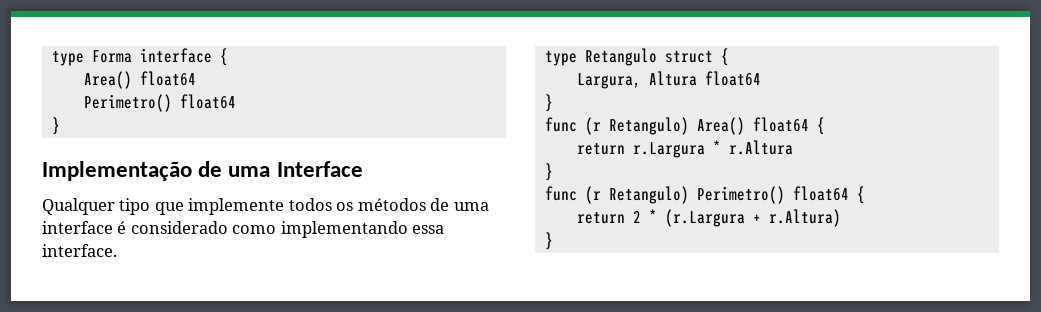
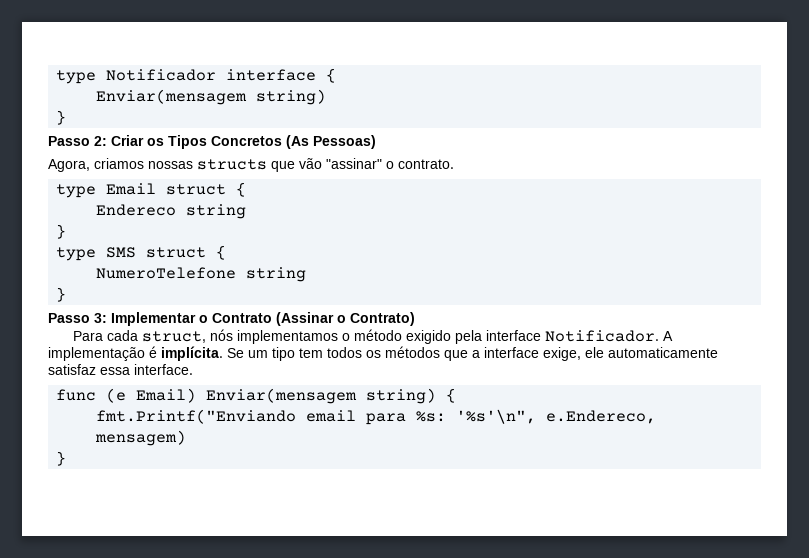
[51,50,132,66] type Forma -> [56,69,217,84] type Notificador
[83,71,196,89] [83,94,236,112] [51,117,60,135] [42,161,363,181] [42,198,489,215] [42,221,445,238] [42,244,117,257] [544,48,729,66] [576,71,761,89] [544,94,553,112] [544,117,825,135] [576,140,793,158] [544,163,553,181] [544,186,865,204] [576,209,841,227] Area() float64 // Perimetro() float64 // } // Implementação de uma Interface // Qualquer tipo que implemente todos os métodos de uma interface é considerado como implementando essa interface. // type Retangulo struct { // Largura, Altura float64 // } // func (r Retangulo) Area() float64 { // return r.Largura * r.Altura // } // func (r Retangulo) Perimetro() float64 { // return 2 * (r.Largura + r.Altura) -> [96,89,327,105] [56,110,67,125] [48,135,376,149] [48,158,454,172] [56,182,247,198] [96,204,247,219] [56,224,67,239] [56,245,227,261] [96,267,307,282] [56,287,67,302] [48,312,415,326] [72,329,673,344] [48,346,718,361] [48,364,193,375] [56,388,457,404] [96,409,657,425] [95,430,187,446] Enviar(mensagem string) // } // Passo 2: Criar os Tipos Concretos (As Pessoas) // Agora, criamos nossas structs que vão "assinar" o contrato. // type Email struct { // Endereco string // } // type SMS struct { // NumeroTelefone string // } // Passo 3: Implementar o Contrato (Assinar o Contrato) // Para cada struct, nós implementamos o método exigido pela interface Notificador. A implementação é implícita. Se um tipo tem todos os métodos que a interface exige, ele automaticamente satisfaz essa interface. // func (e Email) Enviar(mensagem string) { // fmt.Printf("Enviando email para %s: '%s'\n", e.Endereco, mensagem)

